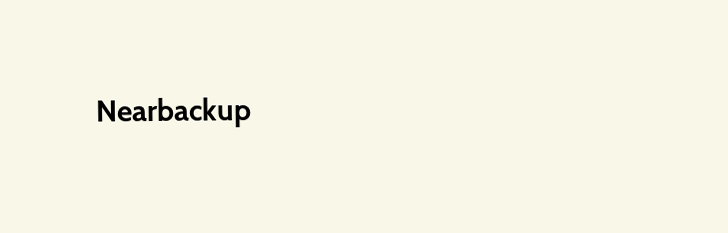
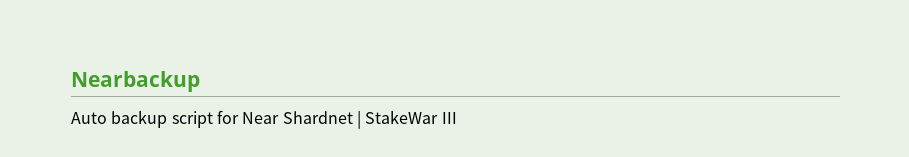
(252, 113) none -> [71,110,457,129] // Auto backup script for Near Shardnet | StakeWar III

